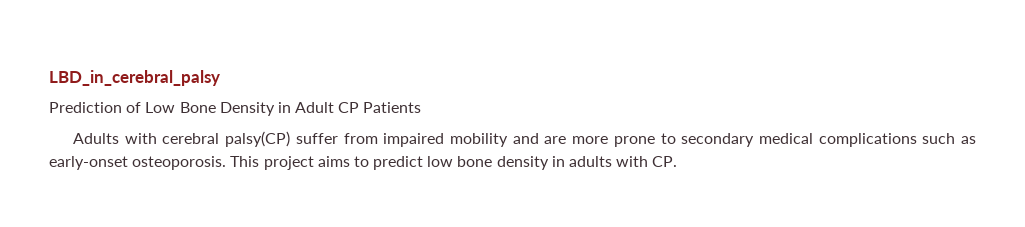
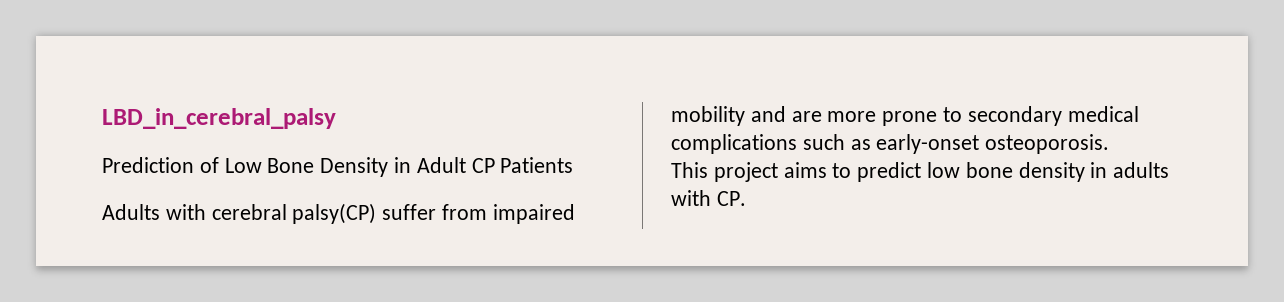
(227, 163) none -> (1110, 144) //

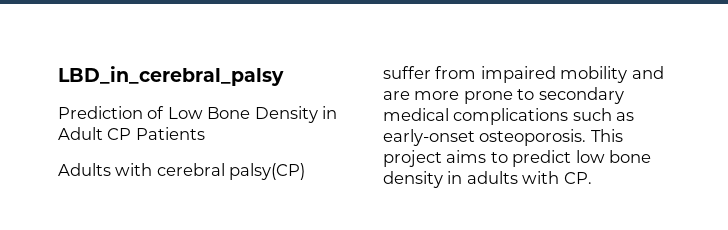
(1110, 144) // -> (587, 137) none

